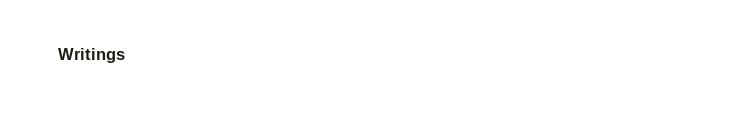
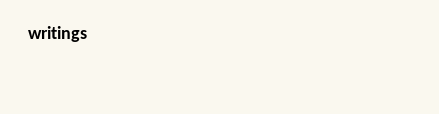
[58,48,125,63] Writings -> [28,26,87,42] writings

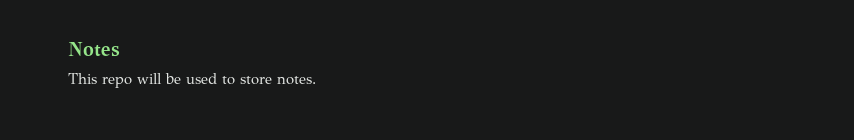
[28,26,87,42] writings -> [68,42,120,57] [68,73,316,88] Notes // This repo will be used to store notes.

